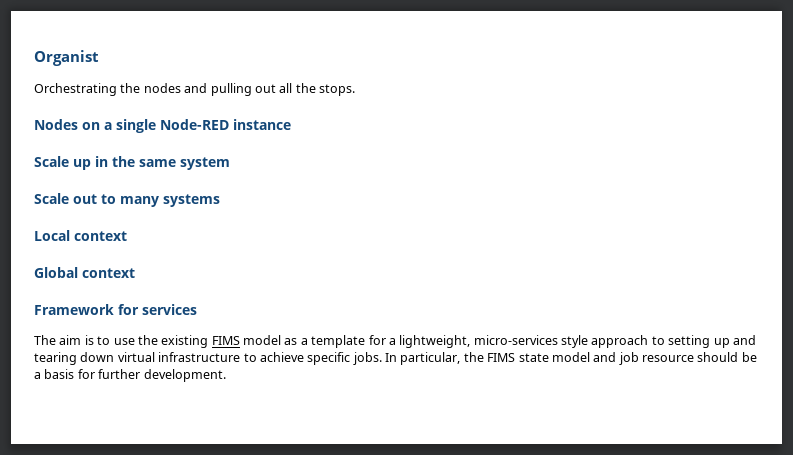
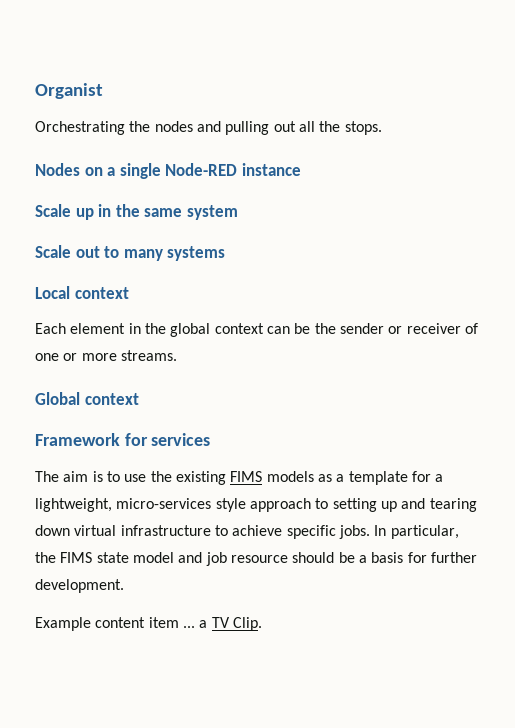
(127, 236) none -> [35,323,478,337] [35,350,177,361] // Each element in the global context can be the sender or receiver of one or more streams.
[243,335,281,345] model -> [266,471,314,482] models
(226, 375) none -> [35,617,262,631] // Example content item ... a TV Clip.

